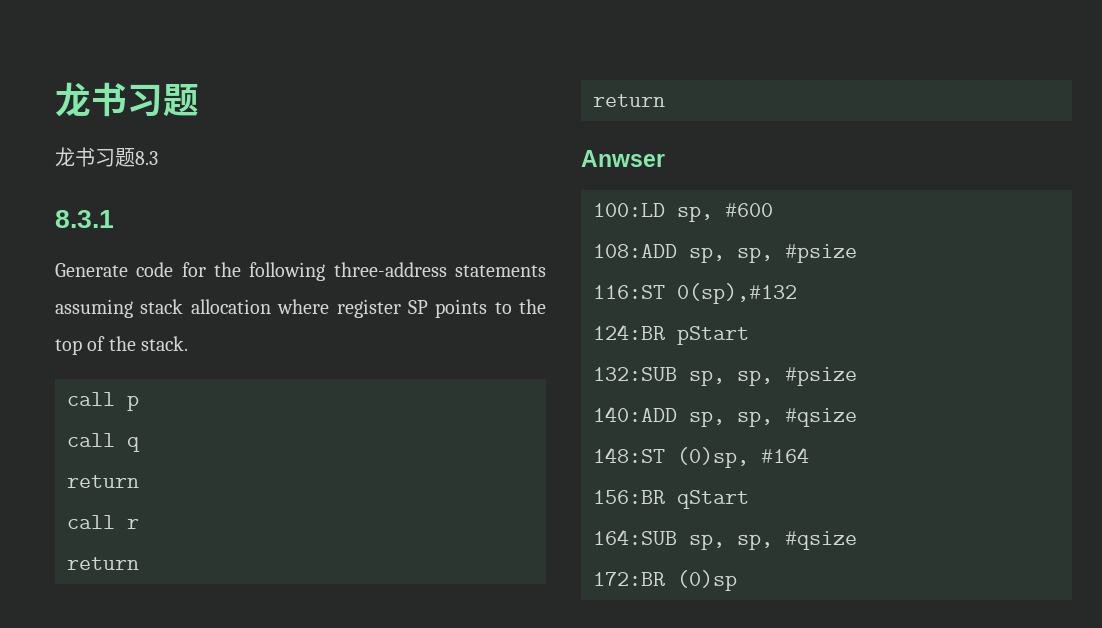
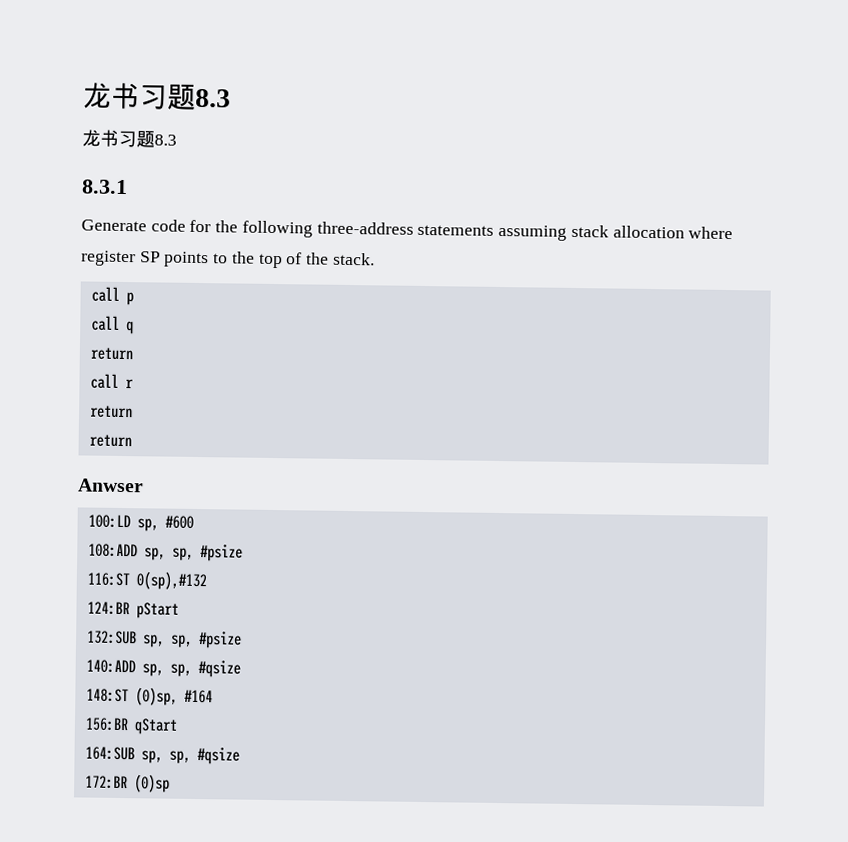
[55,82,199,117] 龙书习题 -> [83,82,231,110] 龙书习题8.3

